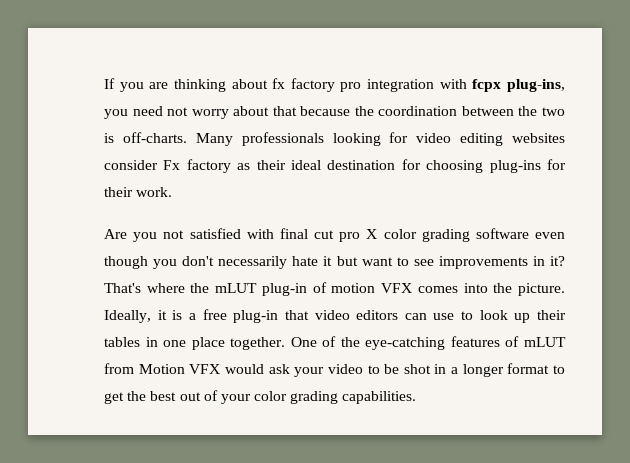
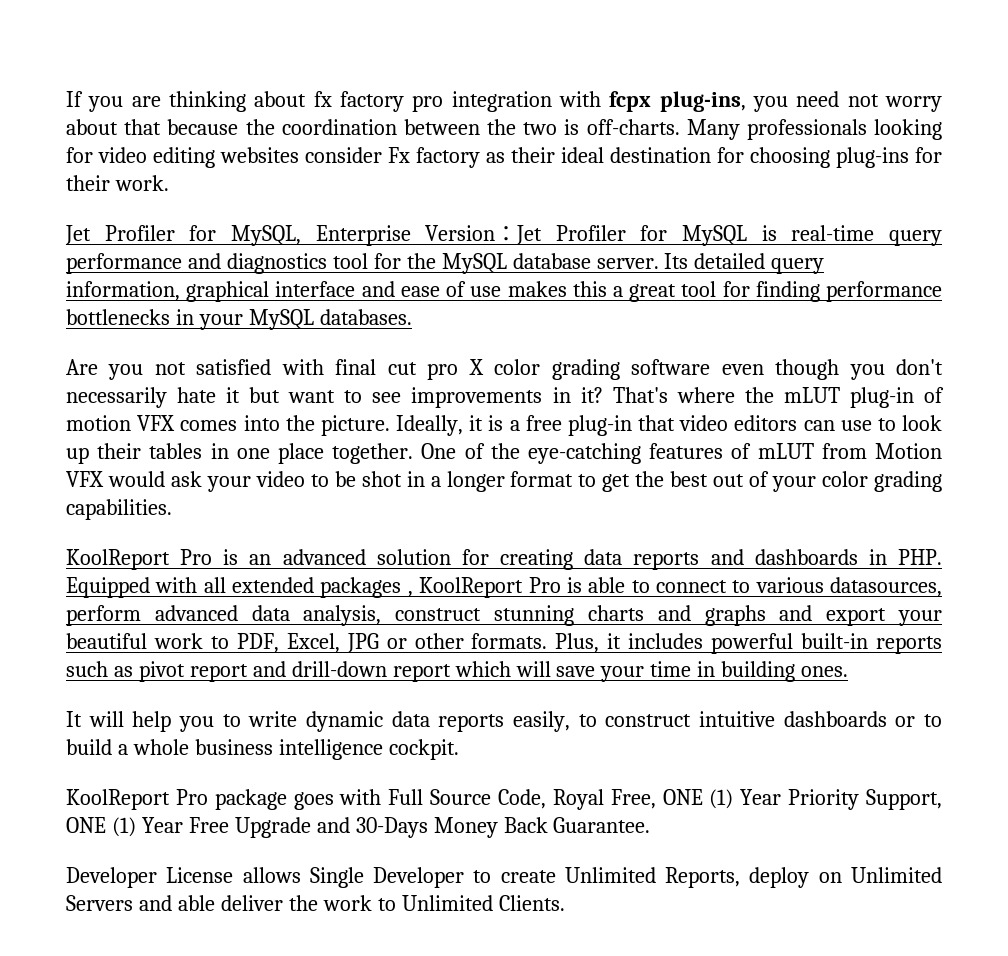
(173, 192) none -> [65,225,942,246] [66,253,825,274] [66,281,942,302] [66,309,412,330] // Jet Profiler for MySQL, Enterprise Version：Jet Profiler for MySQL is real-time query performance and diagnostics tool for the MySQL database server. Its detailed query information, graphical interface and ease of use makes this a great tool for finding performance bottlenecks in your MySQL databases.
(417, 397) none -> [66,549,943,570] [66,577,943,598] [66,605,943,626] [66,633,943,654] [66,661,849,682] [66,711,942,732] [66,739,459,760] [66,789,942,810] [66,817,651,838] [66,867,942,888] [66,895,565,911] // KoolReport Pro is an advanced solution for creating data reports and dashboards in PHP. Equipped with all extended packages , KoolReport Pro is able to connect to various datasources, perform advanced data analysis, construct stunning charts and graphs and export your beautiful work to PDF, Excel, JPG or other formats. Plus, it includes powerful built-in reports such as pivot report and drill-down report which will save your time in building ones. // It will help you to write dynamic data reports easily, to construct intuitive dashboards or to build a whole business intelligence cockpit. // KoolReport Pro package goes with Full Source Code, Royal Free, ONE (1) Year Priority Support, ONE (1) Year Free Upgrade and 30-Days Money Back Guarantee. // Developer License allows Single Developer to create Unlimited Reports, deploy on Unlimited Servers and able deliver the work to Unlimited Clients.

